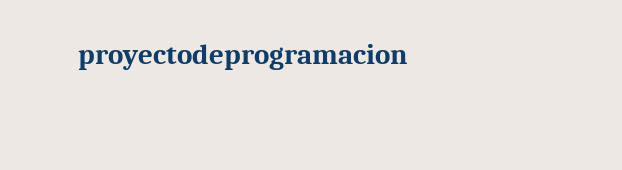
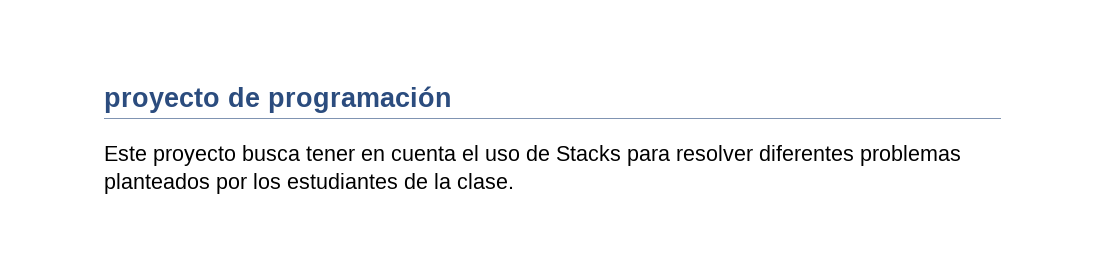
[78,44,408,70] proyectodeprogramacion -> [104,86,452,113] [104,145,961,166] [104,173,514,194] proyecto de programación // Este proyecto busca tener en cuenta el uso de Stacks para resolver diferentes problemas planteados por los estudiantes de la clase.

